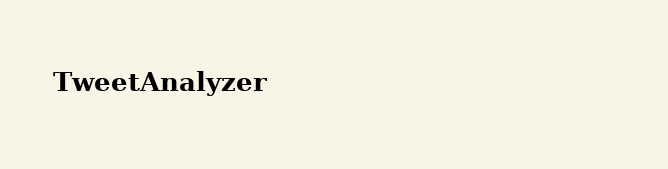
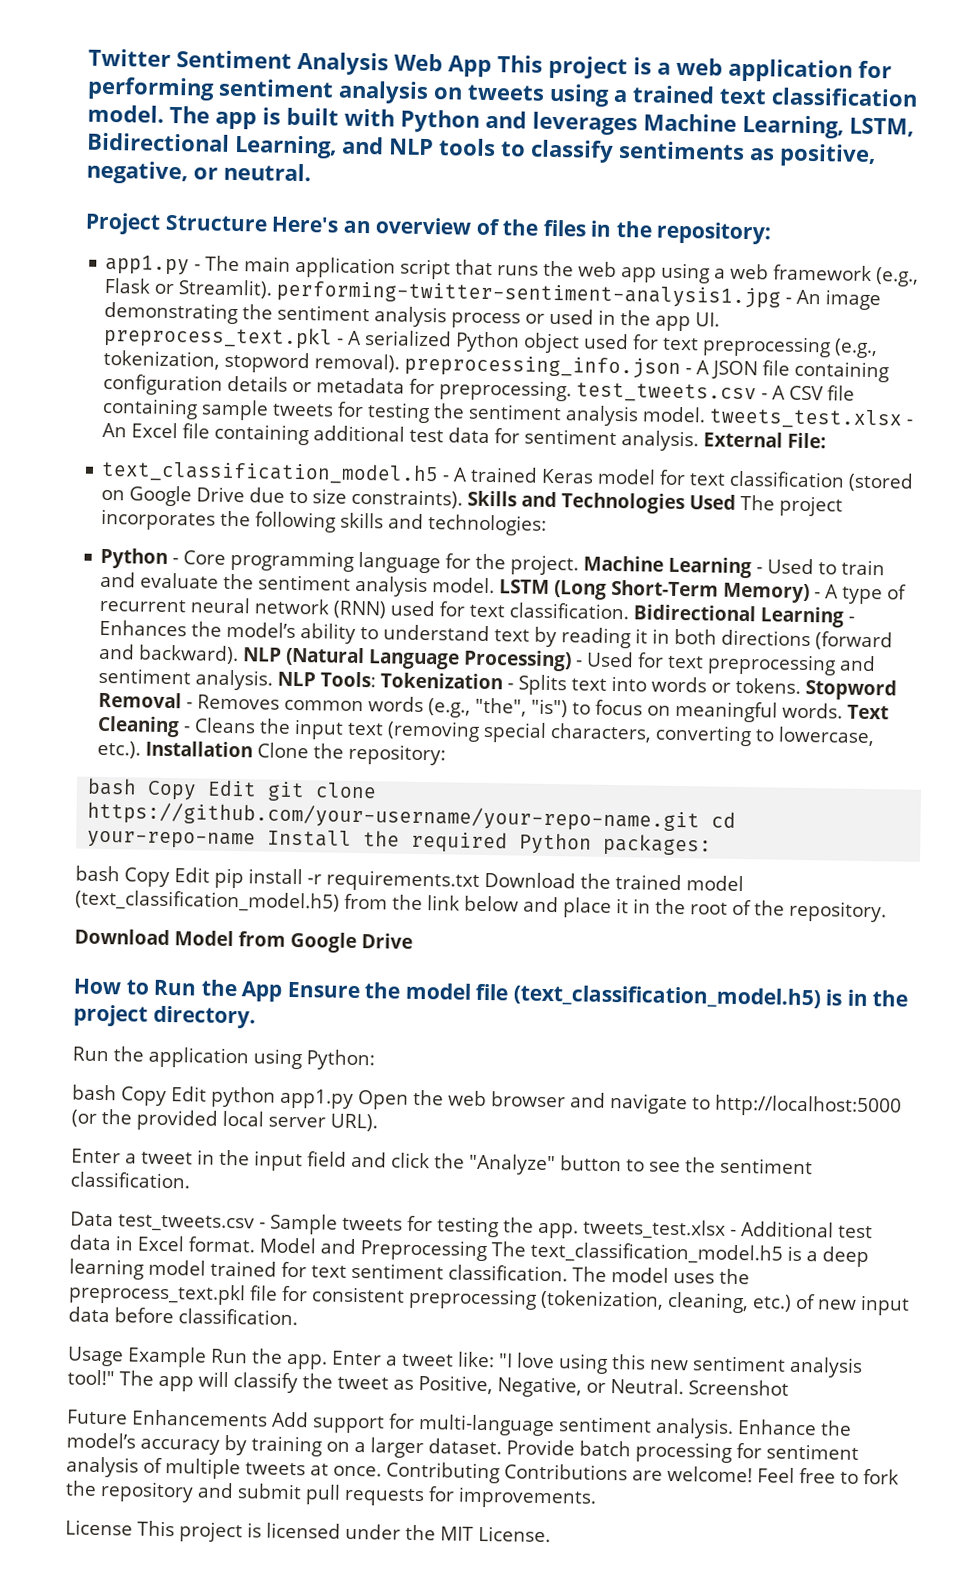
[53,71,267,96] TweetAnalyzer -> [88,48,892,83] [87,76,918,107] [87,104,914,139] [87,132,876,168] [86,160,311,185] [85,212,772,245] [105,254,920,287] [104,277,882,311] [104,301,721,332] [103,324,879,359] [103,349,890,383] [103,373,856,404] [102,397,914,430] [102,422,827,452] [101,459,915,492] [101,485,844,517] [101,508,548,536] [100,547,886,579] [100,571,908,605] [99,597,856,628] [99,619,894,651] [99,643,877,676] [98,667,898,701] [98,691,890,723] [97,715,876,747] [97,740,447,766] [87,777,378,802] [87,801,737,833] [87,829,713,857] [75,865,744,892] [75,889,887,923] [74,928,413,953] [73,978,909,1009] [73,1004,256,1029] [72,1046,375,1071] [72,1084,902,1118] [71,1109,378,1132] [71,1148,813,1176] [70,1171,190,1189] [70,1211,873,1240] [69,1234,869,1268] [69,1258,750,1285] [68,1282,910,1316] [68,1306,298,1326] [67,1346,863,1378] [67,1369,789,1398] [67,1409,852,1439] [66,1432,859,1463] [66,1456,899,1485] [65,1480,597,1509] [65,1519,551,1543] Twitter Sentiment Analysis Web App This project is a web application for performing sentiment analysis on tweets using a trained text classification model. The app is built with Python and leverages Machine Learning, LSTM, Bidirectional Learning, and NLP tools to classify sentiments as positive, negative, or neutral. // Project Structure Here's an overview of the files in the repository: // app1.py - The main application script that runs the web app using a web framework (e.g., Flask or Streamlit). performing-twitter-sentiment-analysis1.jpg - An image demonstrating the sentiment analysis process or used in the app UI. preprocess_text.pkl - A serialized Python object used for text preprocessing (e.g., tokenization, stopword removal). preprocessing_info.json - A JSON file containing configuration details or metadata for preprocessing. test_tweets.csv - A CSV file containing sample tweets for testing the sentiment analysis model. tweets_test.xlsx - An Excel file containing additional test data for sentiment analysis. External File: // text_classification_model.h5 - A trained Keras model for text classification (stored on Google Drive due to size constraints). Skills and Technologies Used The project incorporates the following skills and technologies: // Python - Core programming language for the project. Machine Learning - Used to train and evaluate the sentiment analysis model. LSTM (Long Short-Term Memory) - A type of recurrent neural network (RNN) used for text classification. Bidirectional Learning - Enhances the model’s ability to understand text by reading it in both directions (forward and backward). NLP (Natural Language Processing) - Used for text preprocessing and sentiment analysis. NLP Tools: Tokenization - Splits text into words or tokens. Stopword Removal - Removes common words (e.g., "the", "is") to focus on meaningful words. Text Cleaning - Cleans the input text (removing special characters, converting to lowercase, etc.). Installation Clone the repository: // bash Copy Edit git clone https://github.com/your-username/your-repo-name.git cd your-repo-name Install the required Python packages: // bash Copy Edit pip install -r requirements.txt Download the trained model (text_classification_model.h5) from the link below and place it in the root of the repository. // Download Model from Google Drive // How to Run the App Ensure the model file (text_classification_model.h5) is in the project directory. // Run the application using Python: // bash Copy Edit python app1.py Open the web browser and navigate to http://localhost:5000 (or the provided local server URL). // Enter a tweet in the input field and click the "Analyze" button to see the sentiment classification. // Data test_tweets.csv - Sample tweets for testing the app. tweets_test.xlsx - Additional test data in Excel format. Model and Preprocessing The text_classification_model.h5 is a deep learning model trained for text sentiment classification. The model uses the preprocess_text.pkl file for consistent preprocessing (tokenization, cleaning, etc.) of new input data before classification. // Usage Example Run the app. Enter a tweet like: "I love using this new sentiment analysis tool!" The app will classify the tweet as Positive, Negative, or Neutral. Screenshot // Future Enhancements Add support for multi-language sentiment analysis. Enhance the model’s accuracy by training on a larger dataset. Provide batch processing for sentiment analysis of multiple tweets at once. Contributing Contributions are welcome! Feel free to fork the repository and submit pull requests for improvements. // License This project is licensed under the MIT License.

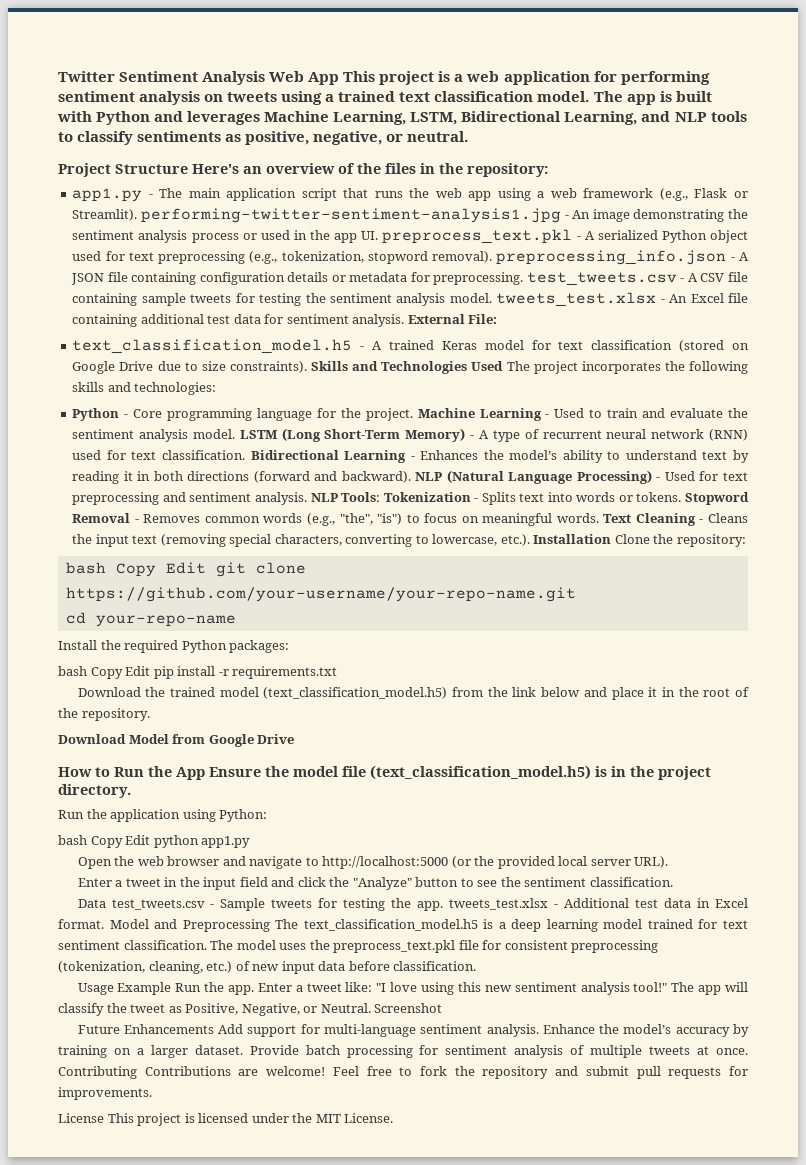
(701, 817) none -> (576, 594) //
(257, 840) none -> (236, 621) //
(480, 880) none -> (338, 672) //
(354, 1098) none -> (251, 842) //

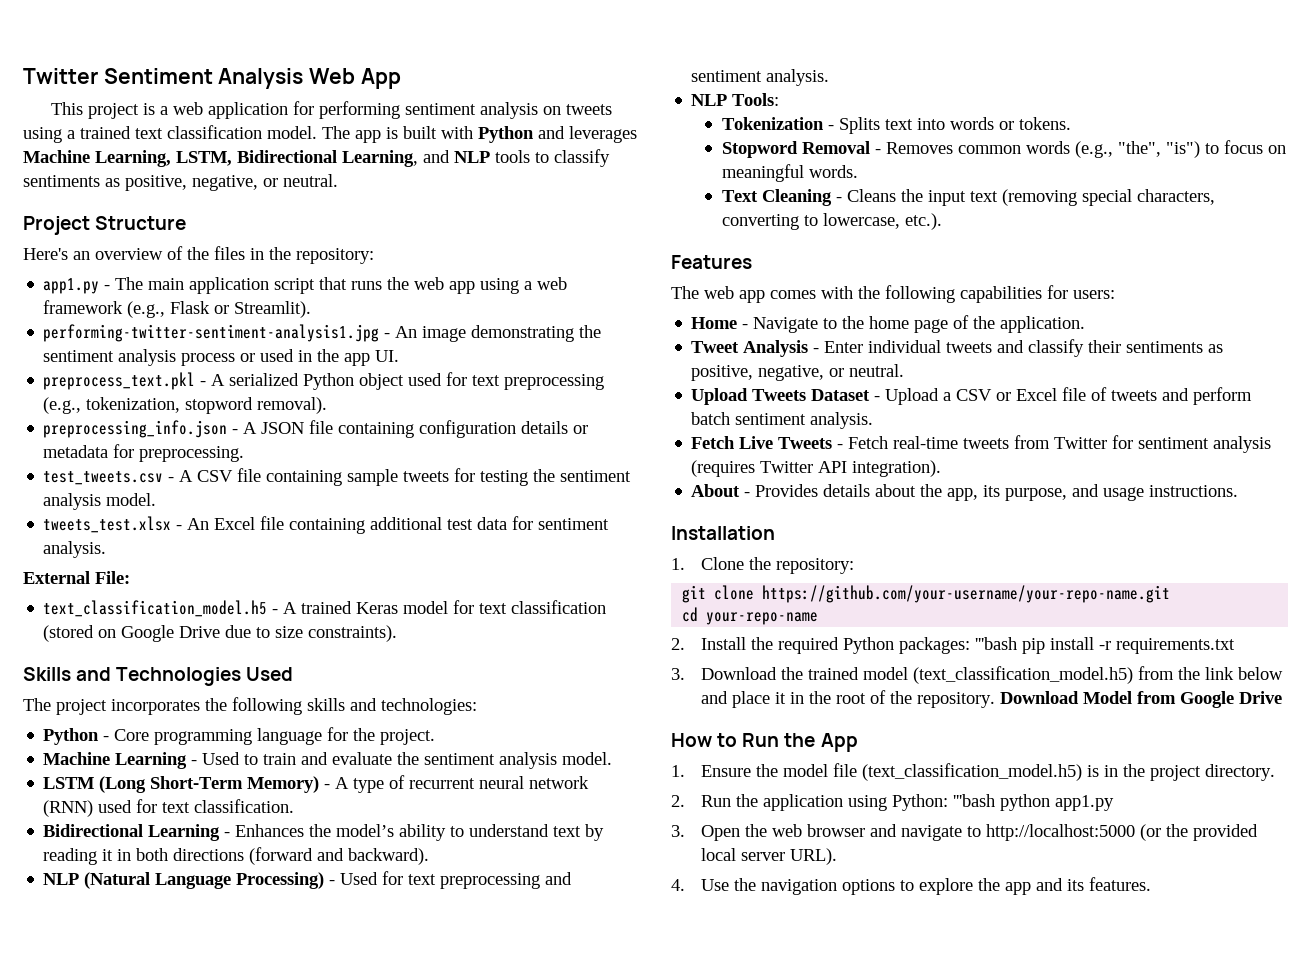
(340, 78) none -> (401, 78) //
(188, 169) none -> (187, 223) //
(138, 215) none -> (312, 309) //
(379, 235) none -> (400, 356) //
(493, 257) none -> (328, 405) //
(524, 278) none -> (245, 454) //
(492, 298) none -> (157, 499) //
(405, 320) none -> (107, 549) //
(307, 367) none -> (398, 633) //
(504, 366) none -> (294, 674) //
(413, 414) none -> (436, 737) //
(235, 434) none -> (613, 758) //
(245, 455) none -> (295, 806) //
(411, 477) none -> (430, 856) //
(307, 498) none -> (830, 77) //
(381, 497) none -> (780, 99) //
(682, 497) none -> (1071, 123) //
(599, 518) none -> (858, 171) //
(530, 540) none -> [671,255,752,269] [671,285,1115,303] [691,315,1086,333] [691,339,1224,357] [691,364,905,381] [691,387,1253,405] [691,412,874,429] [691,435,1272,453] [691,460,942,477] [691,484,1239,501] // Features // The web app comes with the following capabilities for users: // Home - Navigate to the home page of the application. // Tweet Analysis - Enter individual tweets and classify their sentiments as positive, negative, or neutral. // Upload Tweets Dataset - Upload a CSV or Excel file of tweets and perform batch sentiment analysis. // Fetch Live Tweets - Fetch real-time tweets from Twitter for sentiment analysis (requires Twitter API integration). // About - Provides details about the app, its purpose, and usage instructions. //
(612, 539) none -> [671,558,685,570] // 1.
[65,562,206,577] bash Copy Edit -> (855, 566) none
(236, 621) none -> [671,638,685,650] 2.
[58,666,151,679] // bash Copy Edit -> [975,637,1018,650] '''bash
(338, 672) none -> [671,668,685,680] 3.
(150, 714) // -> (996, 700) none
(205, 773) none -> [671,765,685,777] // 1.
(131, 791) none -> [671,795,685,807] 2.
[58,835,151,848] // bash Copy Edit -> [953,794,996,807] '''bash
(251, 842) none -> [671,825,685,837] 3.
[77,877,673,890] [77,898,749,911] [58,919,749,932] [58,940,659,953] [58,961,477,974] [77,982,748,995] [58,1003,443,1016] [77,1024,749,1037] [58,1045,748,1058] [58,1066,748,1079] [58,1087,152,1100] [58,1113,394,1126] Enter a tweet in the input field and click the "Analyze" button to see the sentiment classification. // Data test_tweets.csv - Sample tweets for testing the app. tweets_test.xlsx - Additional test data in Excel format. Model and Preprocessing The text_classification_model.h5 is a deep learning model trained for text sentiment classification. The model uses the preprocess_text.pkl file for consistent preprocessing (tokenization, cleaning, etc.) of new input data before classification. // Usage Example Run the app. Enter a tweet like: "I love using this new sentiment analysis tool!" The app will classify the tweet as Positive, Negative, or Neutral. Screenshot // Future Enhancements Add support for multi-language sentiment analysis. Enhance the model’s accuracy by training on a larger dataset. Provide batch processing for sentiment analysis of multiple tweets at once. Contributing Contributions are welcome! Feel free to fork the repository and submit pull requests for improvements. // License This project is licensed under the MIT License. -> [671,877,1152,895] 4. Use the navigation options to explore the app and its features.

